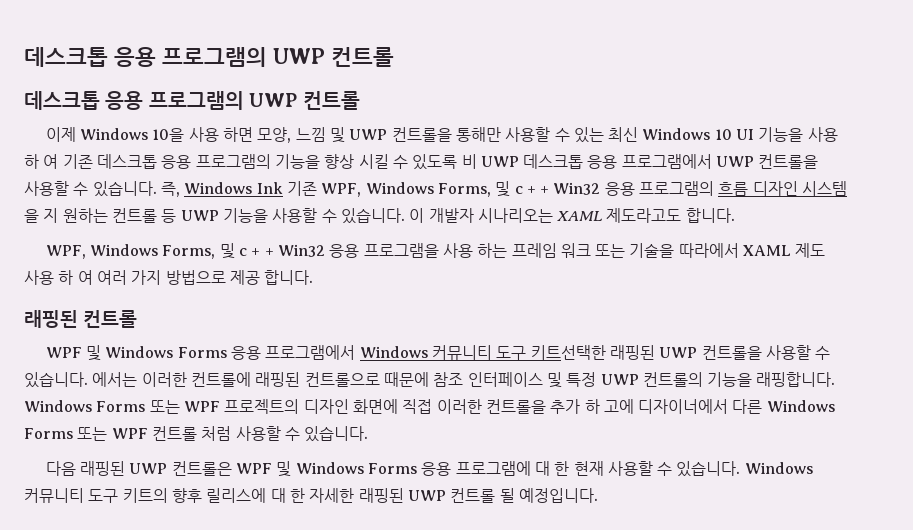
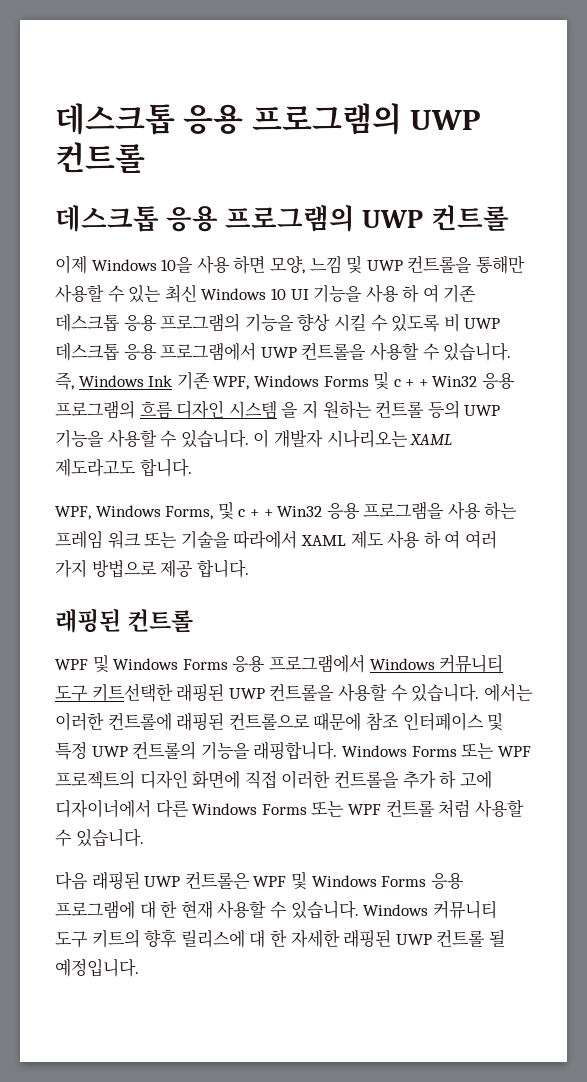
[437,183,491,197] Forms, -> [323,376,369,387] Forms
[161,209,177,223] 등 -> [427,400,460,419] 등의

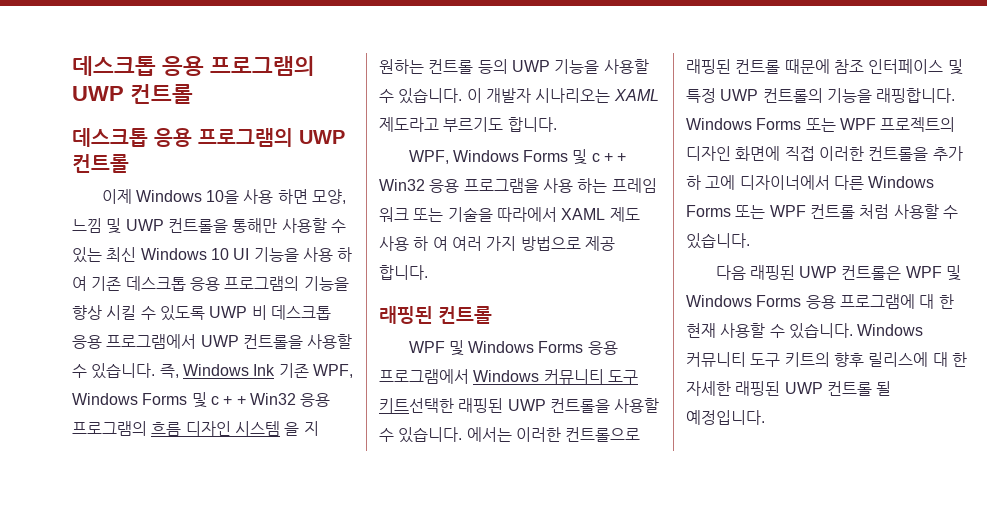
[443,313,501,332] 비 UWP -> [209,305,267,320] UWP 비
[55,458,136,477] 제도라고도 -> [379,117,504,132] 제도라고 부르기도
[165,506,214,520] Forms, -> [523,150,569,162] Forms
[107,712,310,731] 컨트롤에 래핑된 컨트롤으로 -> [565,427,641,442] [686,59,781,74] 컨트롤으로 래핑된 컨트롤

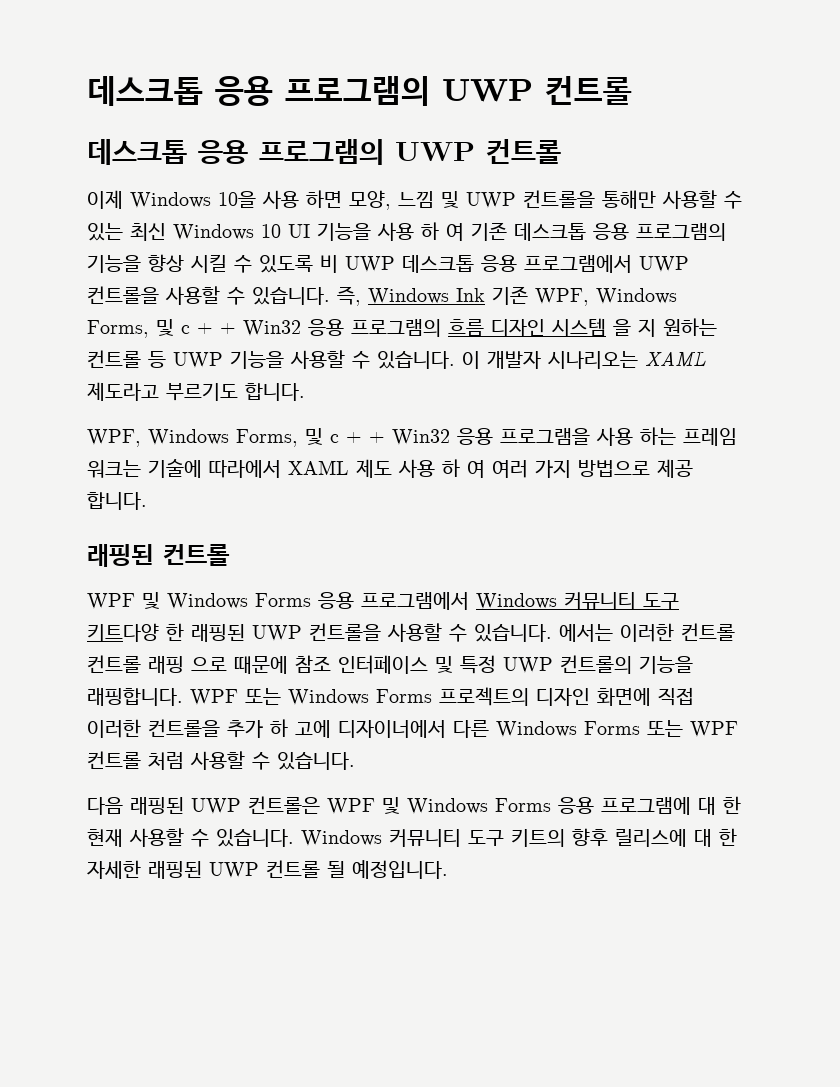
[209,305,267,320] UWP 비 -> [320,255,395,273] 비 UWP
[142,393,188,405] Forms -> [87,320,149,338] Forms,
[477,59,508,74] 등의 -> [148,351,166,368] 등
[523,150,569,162] Forms -> [236,429,298,447] Forms,
[379,207,493,222] 워크 또는 기술을 -> [87,459,202,478] 워크는 기술에
[379,398,454,413] 키트선택한 -> [87,623,184,642] 키트다양 한
[565,427,641,442] [686,59,781,74] 컨트롤으로 래핑된 컨트롤 -> [681,623,735,641] [87,655,227,674] 컨트롤 컨트롤 래핑 으로
[686,118,876,132] Windows Forms 또는 WPF -> [190,688,432,706] WPF 또는 Windows Forms

